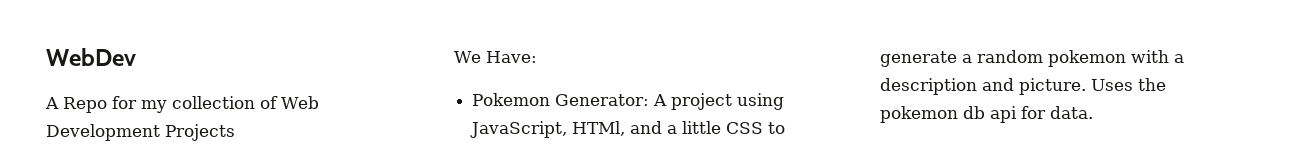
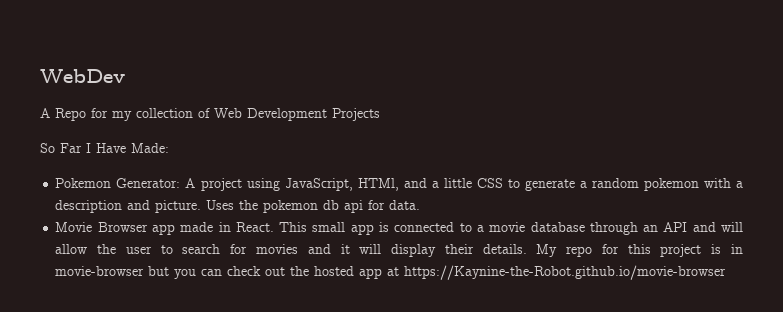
[454,51,537,63] We Have: -> [40,143,169,153] So Far I Have Made:
(1094, 112) none -> [55,222,743,235] [55,244,743,257] [55,265,727,280] // Movie Browser app made in React. This small app is connected to a movie database through an API and will allow the user to search for movies and it will display their details. My repo for this project is in movie-browser but you can check out the hosted app at https://Kaynine-the-Robot.github.io/movie-browser

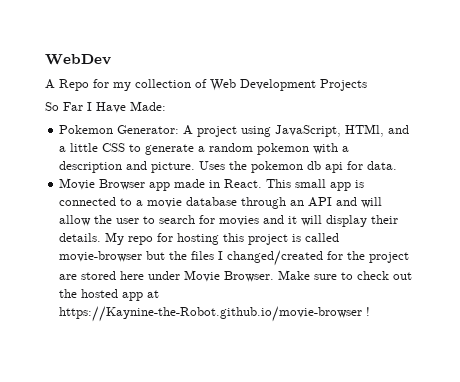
(619, 249) none -> [177,233,220,245] hosting
[731,244,743,254] in -> [305,233,340,242] called
[174,269,223,279] you can -> [169,250,410,266] [59,270,354,282] the files I changed/created for the project are stored here under Movie Browser. Make sure to
(727, 272) none -> [366,307,371,316] !

